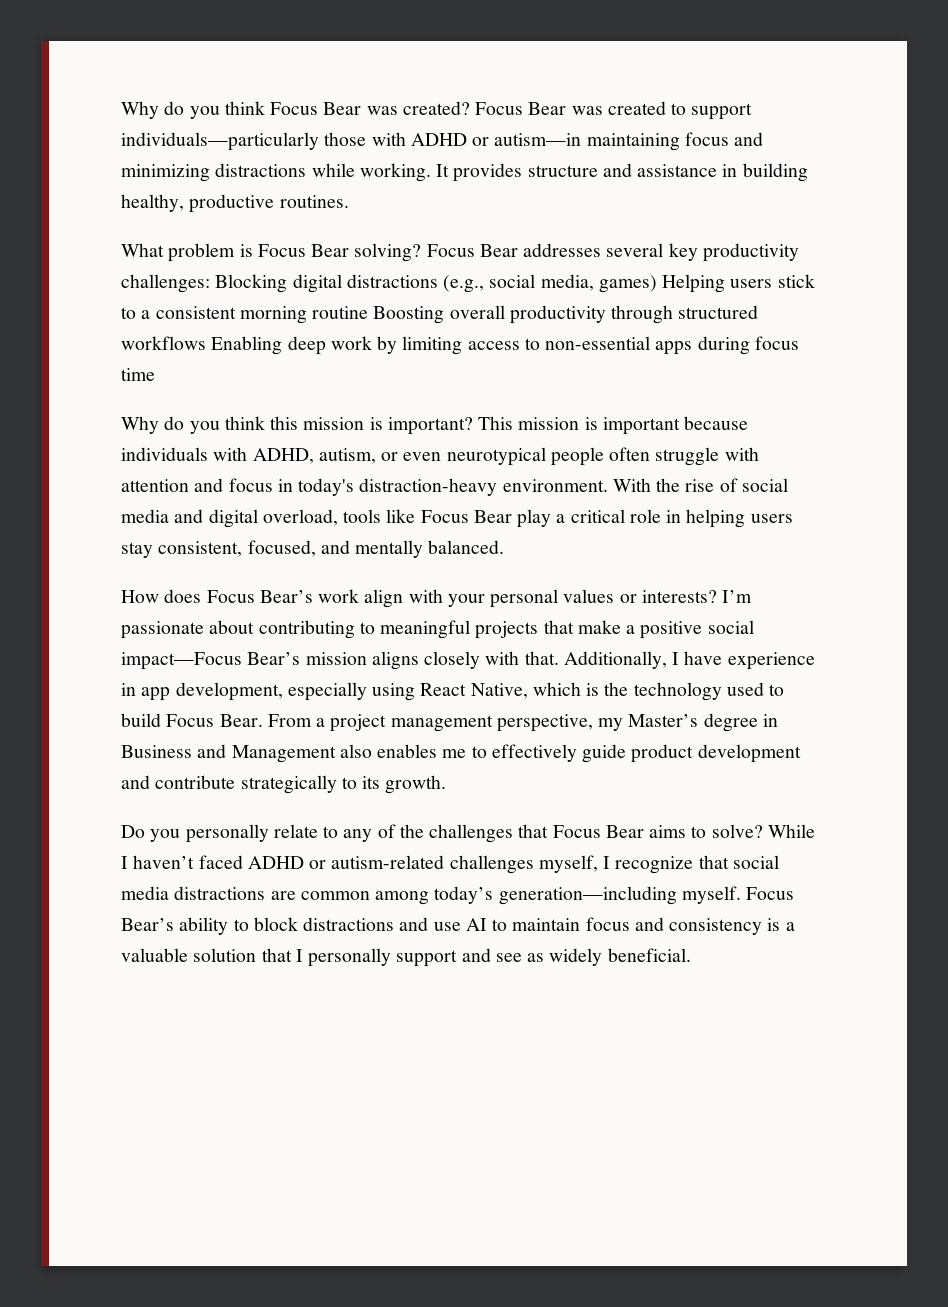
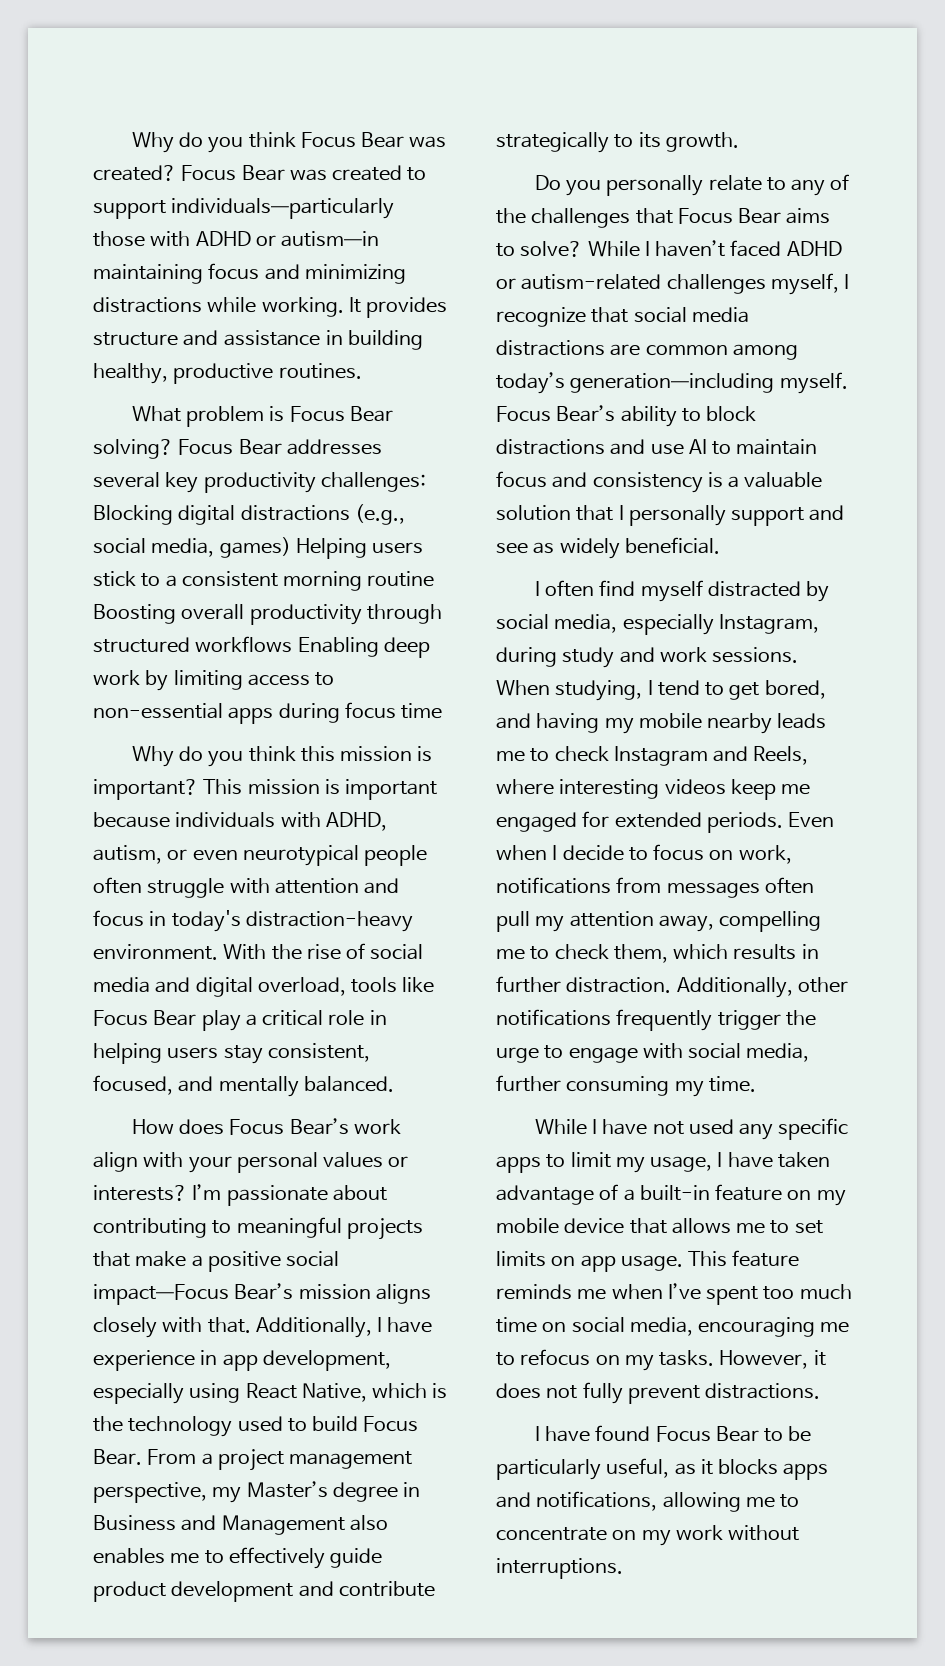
(691, 955) none -> [534,580,830,602] [496,614,819,635] [496,647,799,668] [496,680,826,701] [496,713,827,734] [496,746,809,766] [496,779,811,800] [496,811,835,833] [496,844,792,864] [496,877,814,898] [496,911,822,932] [496,944,819,963] [496,976,848,998] [496,1009,816,1031] [496,1043,810,1063] [496,1075,756,1097] [534,1118,849,1140] [496,1152,830,1173] [496,1184,846,1206] [496,1218,823,1234] [496,1250,800,1272] [496,1283,852,1305] [496,1317,850,1337] [496,1349,826,1371] [496,1382,821,1404] [534,1425,812,1442] [496,1458,829,1480] [496,1491,800,1512] [496,1525,800,1546] [496,1558,623,1579] // I often find myself distracted by social media, especially Instagram, during study and work sessions. When studying, I tend to get bored, and having my mobile nearby leads me to check Instagram and Reels, where interesting videos keep me engaged for extended periods. Even when I decide to focus on work, notifications from messages often pull my attention away, compelling me to check them, which results in further distraction. Additionally, other notifications frequently trigger the urge to engage with social media, further consuming my time. // While I have not used any specific apps to limit my usage, I have taken advantage of a built-in feature on my mobile device that allows me to set limits on app usage. This feature reminds me when I’ve spent too much time on social media, encouraging me to refocus on my tasks. However, it does not fully prevent distractions. // I have found Focus Bear to be particularly useful, as it blocks apps and notifications, allowing me to concentrate on my work without interruptions.

